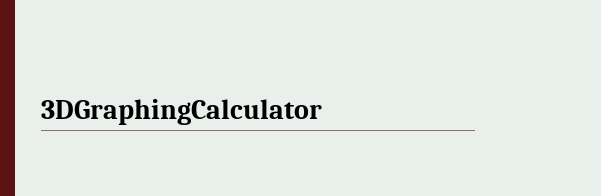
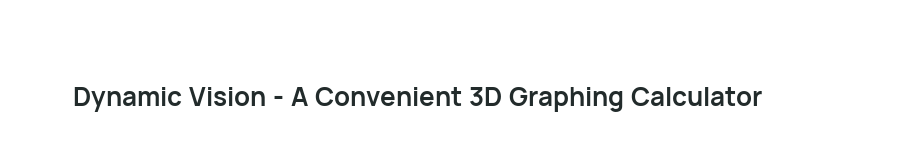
[41,99,322,125] 3DGraphingCalculator -> [73,87,763,112] Dynamic Vision - A Convenient 3D Graphing Calculator

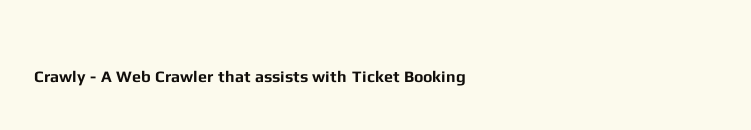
[73,87,763,112] Dynamic Vision - A Convenient 3D Graphing Calculator -> [34,70,466,86] Crawly - A Web Crawler that assists with Ticket Booking

